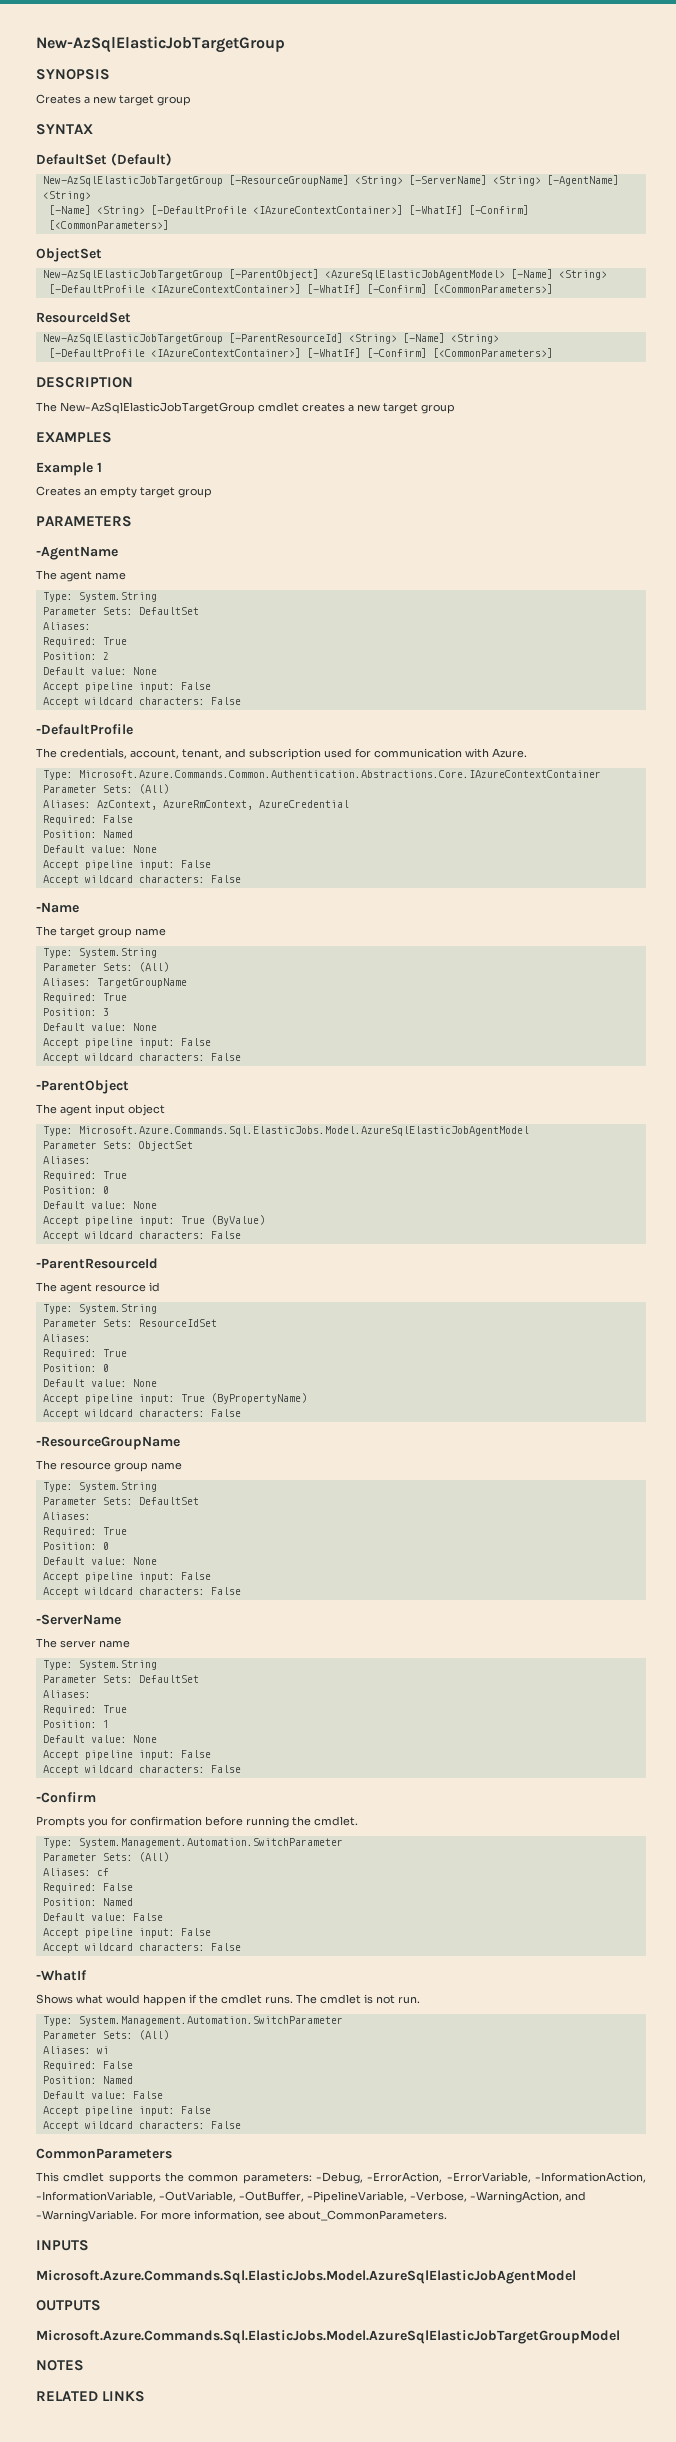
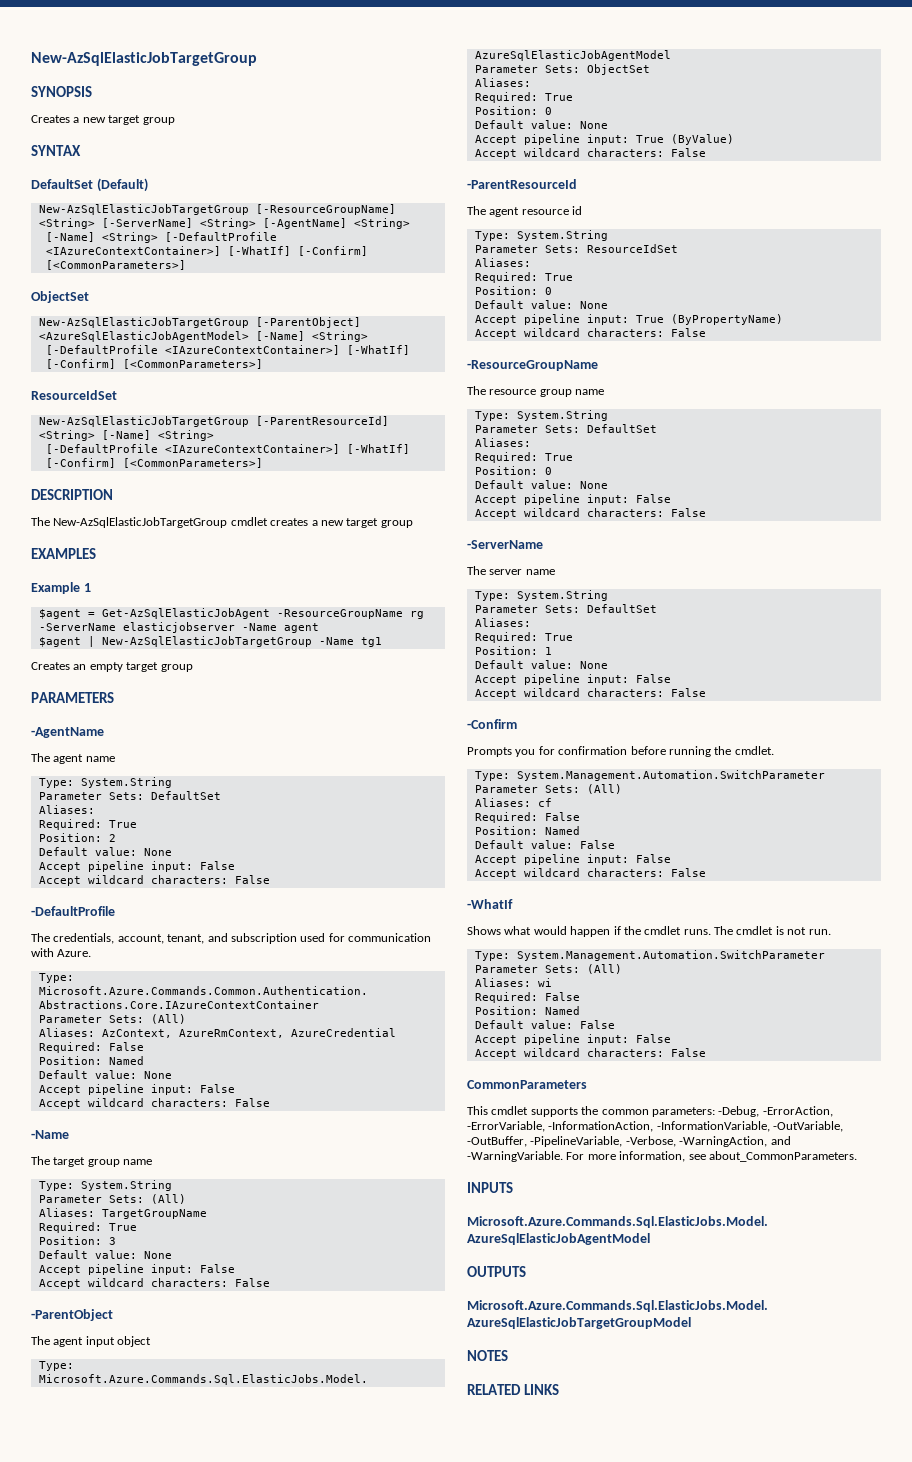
(102, 467) none -> [38,608,424,619] [38,622,319,633] [38,636,382,647] // $agent = Get-AzSqlElasticJobAgent -ResourceGroupName rg -ServerName elasticjobserver -Name agent // $agent | New-AzSqlElasticJobTargetGroup -Name tg1

